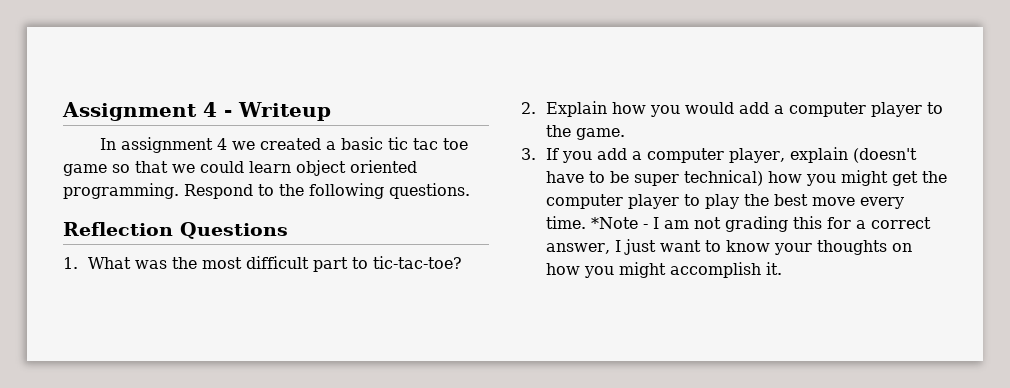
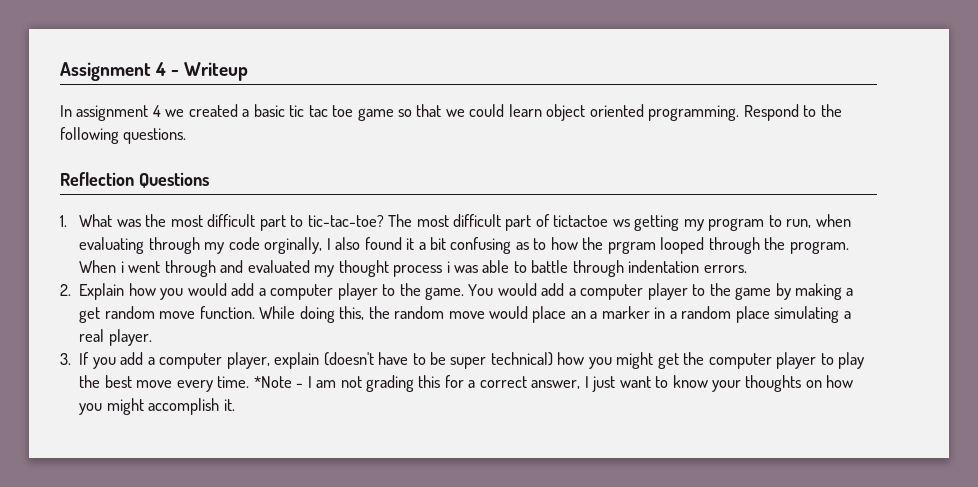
(462, 262) none -> [388,214,851,231] [79,237,849,254] [79,260,747,277] The most difficult part of tictactoe ws getting my program to run, when evaluating through my code orginally, I also found it a bit confusing as to how the prgram looped through the program. When i went through and evaluated my thought process i was able to battle through indentation errors.
(625, 134) none -> [468,283,854,300] [79,306,851,323] [79,329,152,346] You would add a computer player to the game by making a get random move function. While doing this, the random move would place an a marker in a random place simulating a real player.

